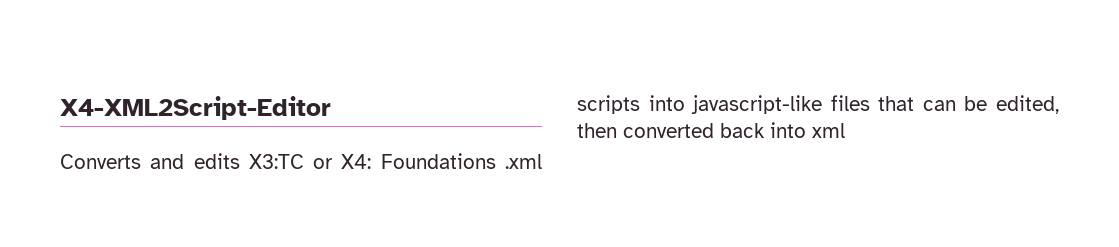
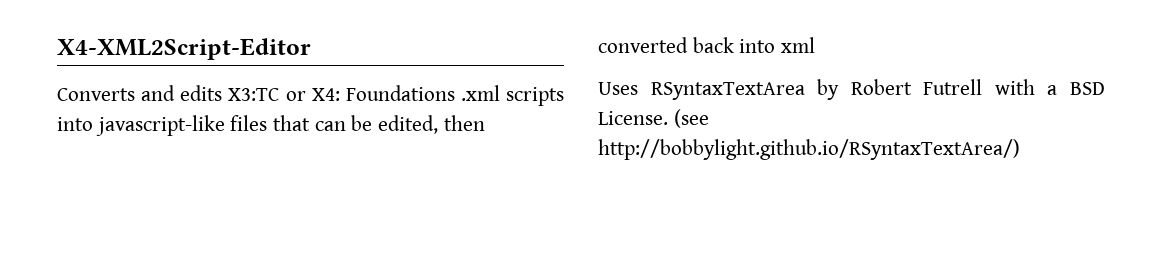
(845, 130) none -> [598,79,1105,100] [598,109,709,128] [598,139,1020,160] // Uses RSyntaxTextArea by Robert Futrell with a BSD License. (see http://bobbylight.github.io/RSyntaxTextArea/)

